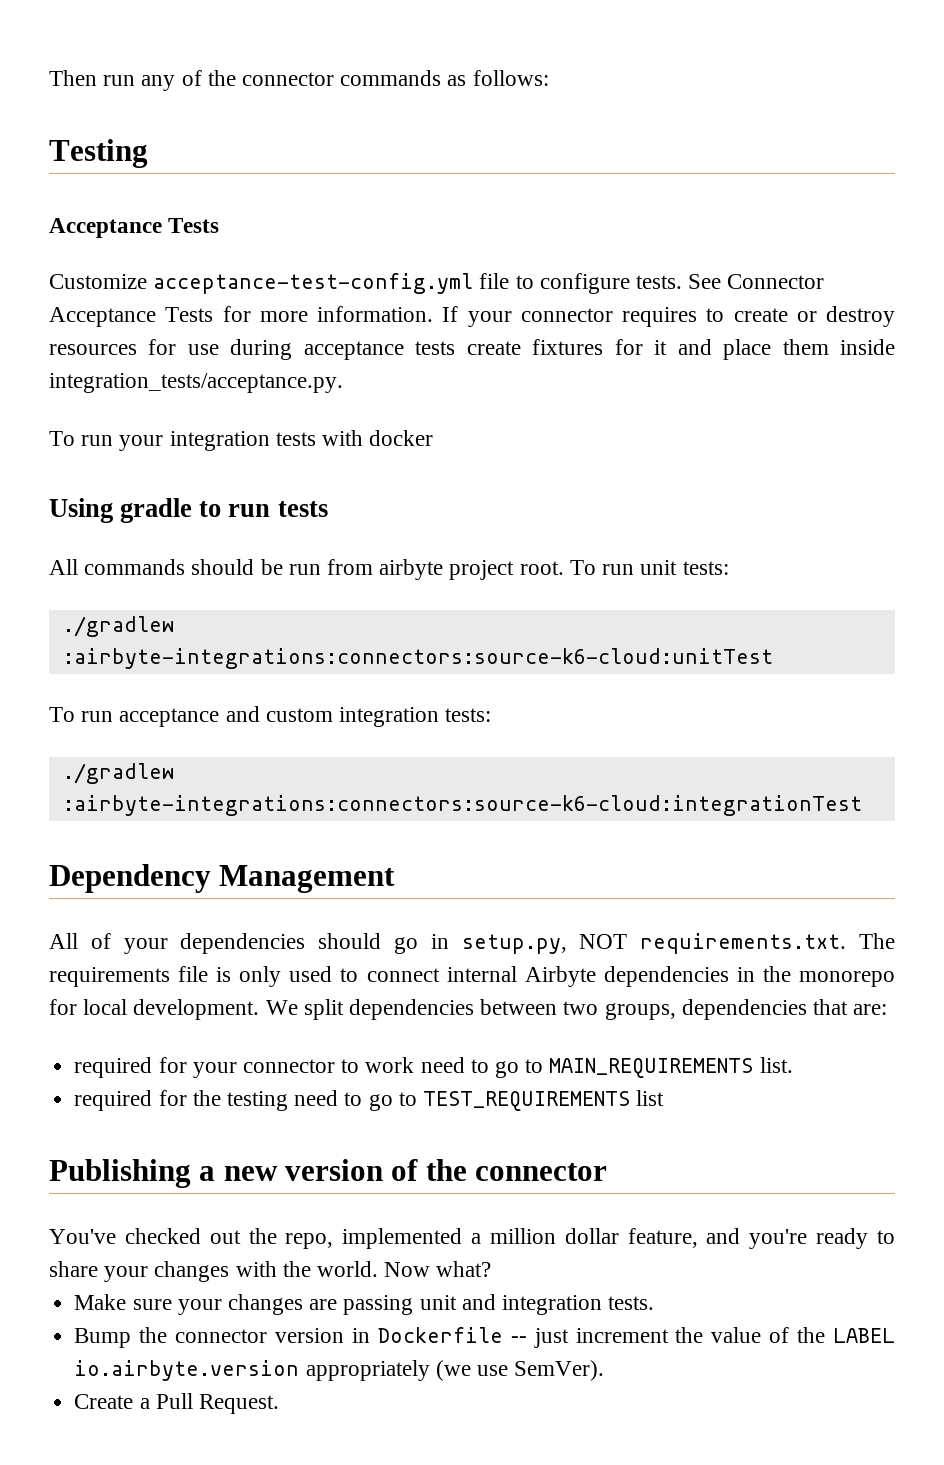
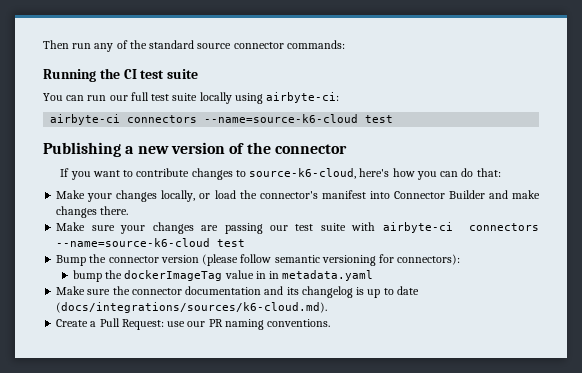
[242,70,549,86] [49,139,148,168] [49,218,220,238] [49,273,825,294] [49,306,895,327] [49,339,895,360] [49,373,343,393] [49,430,434,451] [49,498,328,523] [49,559,729,580] [62,616,174,637] [62,648,773,669] [49,706,492,727] [62,763,174,784] [62,795,862,816] [49,864,396,893] [49,933,895,954] [49,966,895,987] [49,999,888,1020] [74,1057,793,1078] [74,1090,665,1111] connector commands as follows: // Testing // Acceptance Tests // Customize acceptance-test-config.yml file to configure tests. See Connector Acceptance Tests for more information. If your connector requires to create or destroy resources for use during acceptance tests create fixtures for it and place them inside integration_tests/acceptance.py. // To run your integration tests with docker // Using gradle to run tests // All commands should be run from airbyte project root. To run unit tests: // ./gradlew :airbyte-integrations:connectors:source-k6-cloud:unitTest // To run acceptance and custom integration tests: // ./gradlew :airbyte-integrations:connectors:source-k6-cloud:integrationTest // Dependency Management // All of your dependencies should go in setup.py, NOT requirements.txt. The requirements file is only used to connect internal Airbyte dependencies in the monorepo for local development. We split dependencies between two groups, dependencies that are: // required for your connector to work need to go to MAIN_REQUIREMENTS list. // required for the testing need to go to TEST_REQUIREMENTS list -> [149,40,345,49] [43,68,199,82] [43,92,340,104] [50,114,394,125] standard source connector commands: // Running the CI test suite // You can run our full test suite locally using airbyte-ci: // airbyte-ci connectors --name=source-k6-cloud test
[49,1228,895,1249] [49,1261,492,1282] You've checked out the repo, implemented a million dollar feature, and you're ready to share your changes with the world. Now what? -> [60,168,501,180] [56,190,541,202] [56,206,129,218] If you want to contribute changes to source-k6-cloud, here's how you can do that: // Make your changes locally, or load the connector's manifest into Connector Builder and make changes there.
[419,1294,655,1315] [74,1327,895,1348] [74,1360,605,1381] [74,1393,279,1414] unit and integration tests. // Bump the connector version in Dockerfile -- just increment the value of the LABEL io.airbyte.version appropriately (we use SemVer). // Create a Pull Request. -> [270,222,539,233] [56,238,246,247] [56,254,461,266] [72,270,374,282] [56,286,419,298] [56,302,328,313] [56,318,331,330] our test suite with airbyte-ci connectors --name=source-k6-cloud test // Bump the connector version (please follow semantic versioning for connectors): // bump the dockerImageTag value in in metadata.yaml // Make sure the connector documentation and its changelog is up to date (docs/integrations/sources/k6-cloud.md). // Create a Pull Request: use our PR naming conventions.

